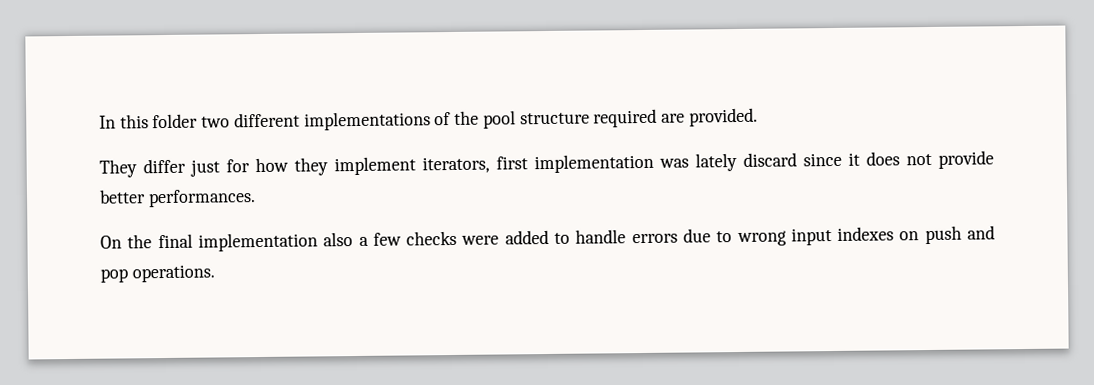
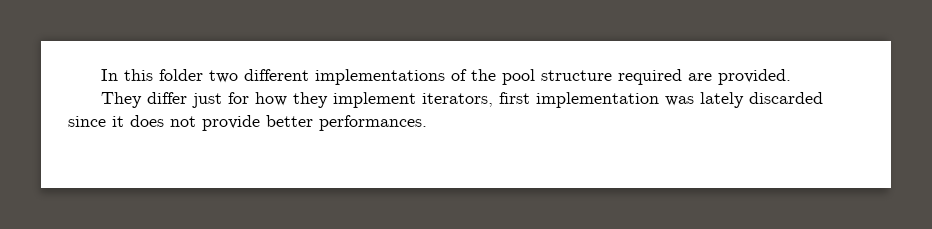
[743,152,797,167] discard -> [749,92,824,104] discarded
[100,225,995,252] [100,264,215,283] // On the final implementation also a few checks were added to handle errors due to wrong input indexes on push and pop operations. -> (427, 123) none

